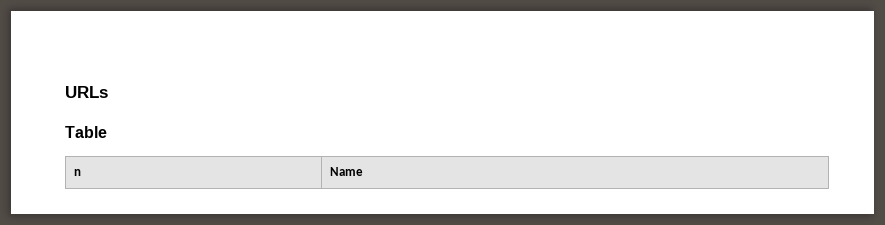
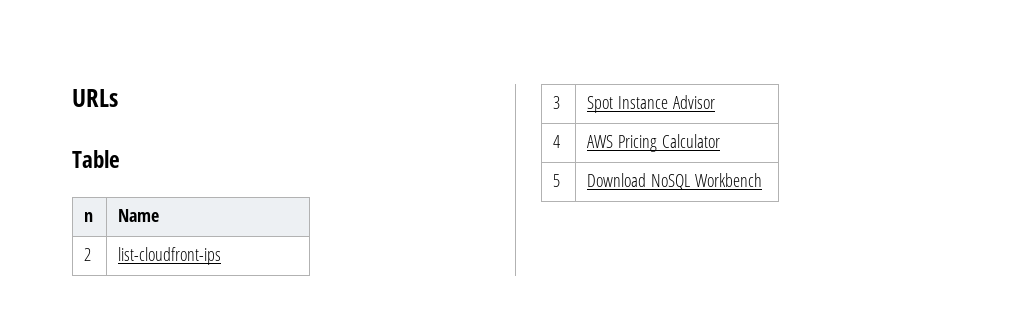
(364, 171) none -> [84,248,92,261] [118,247,222,265] [553,96,561,109] [587,95,715,113] [553,135,561,148] [587,134,720,152] [553,174,561,187] [587,173,762,190] // 2 | list-cloudfront-ips // 3 | Spot Instance Advisor // 4 | AWS Pricing Calculator // 5 | Download NoSQL Workbench

